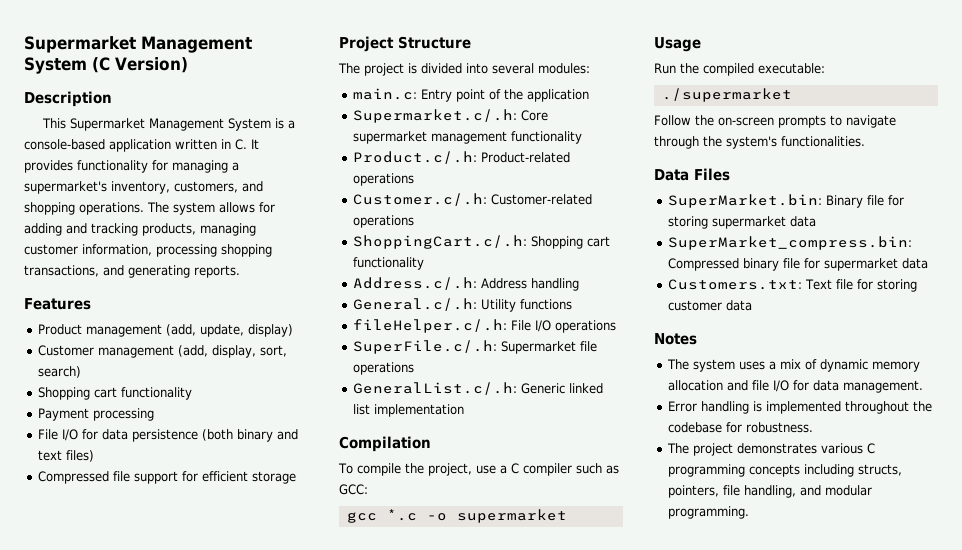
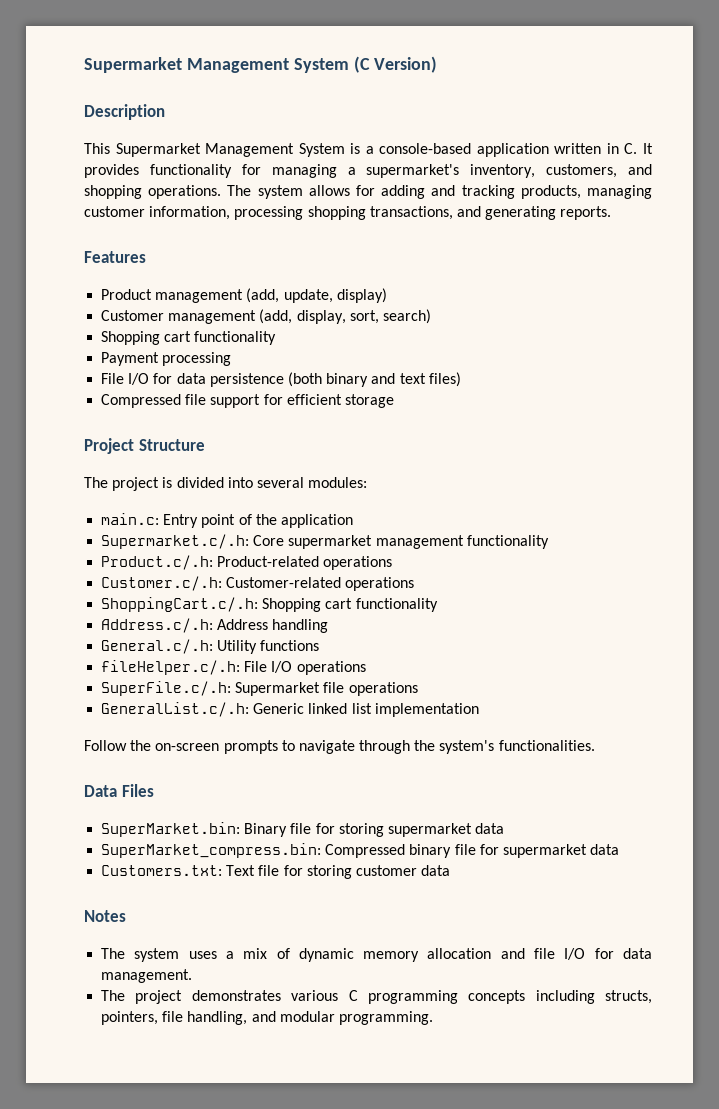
[339,436,431,452] [338,463,619,476] [339,484,368,495] [346,509,567,523] [654,37,701,52] [654,63,825,76] [661,88,792,102] // Compilation // To compile the project, use a C compiler such as GCC: // gcc *.c -o supermarket // Usage // Run the compiled executable: // ./supermarket -> (479, 710) none
[668,401,933,414] [668,422,814,433] // Error handling is implemented throughout the codebase for robustness. -> (193, 976) none

